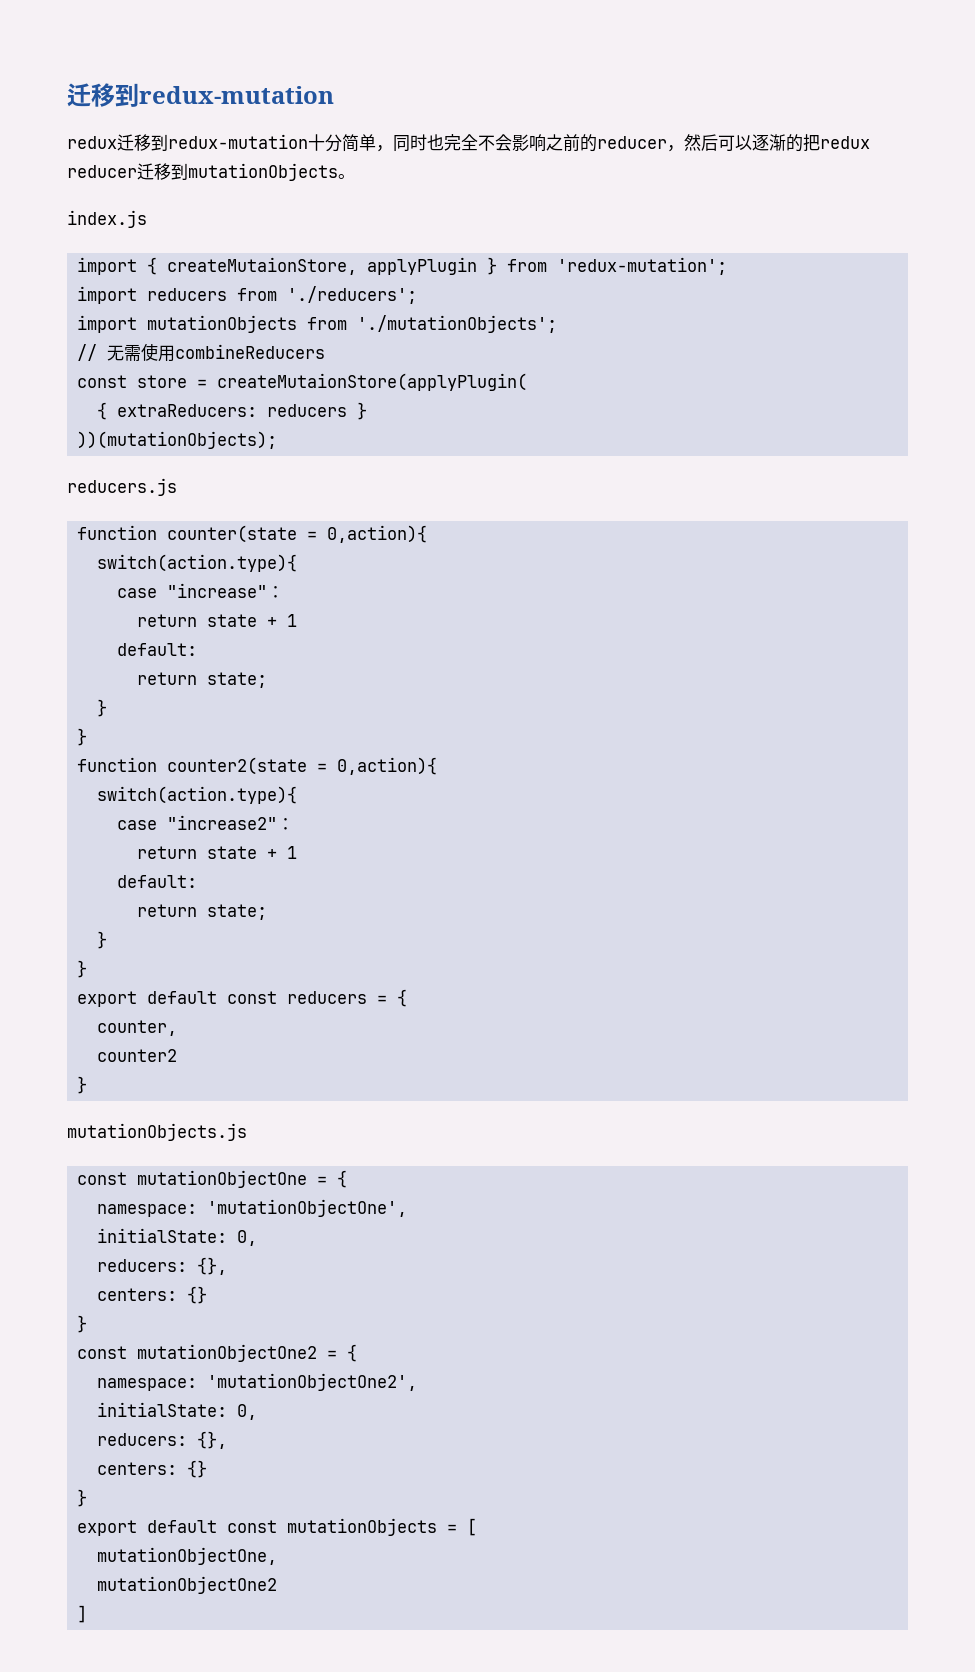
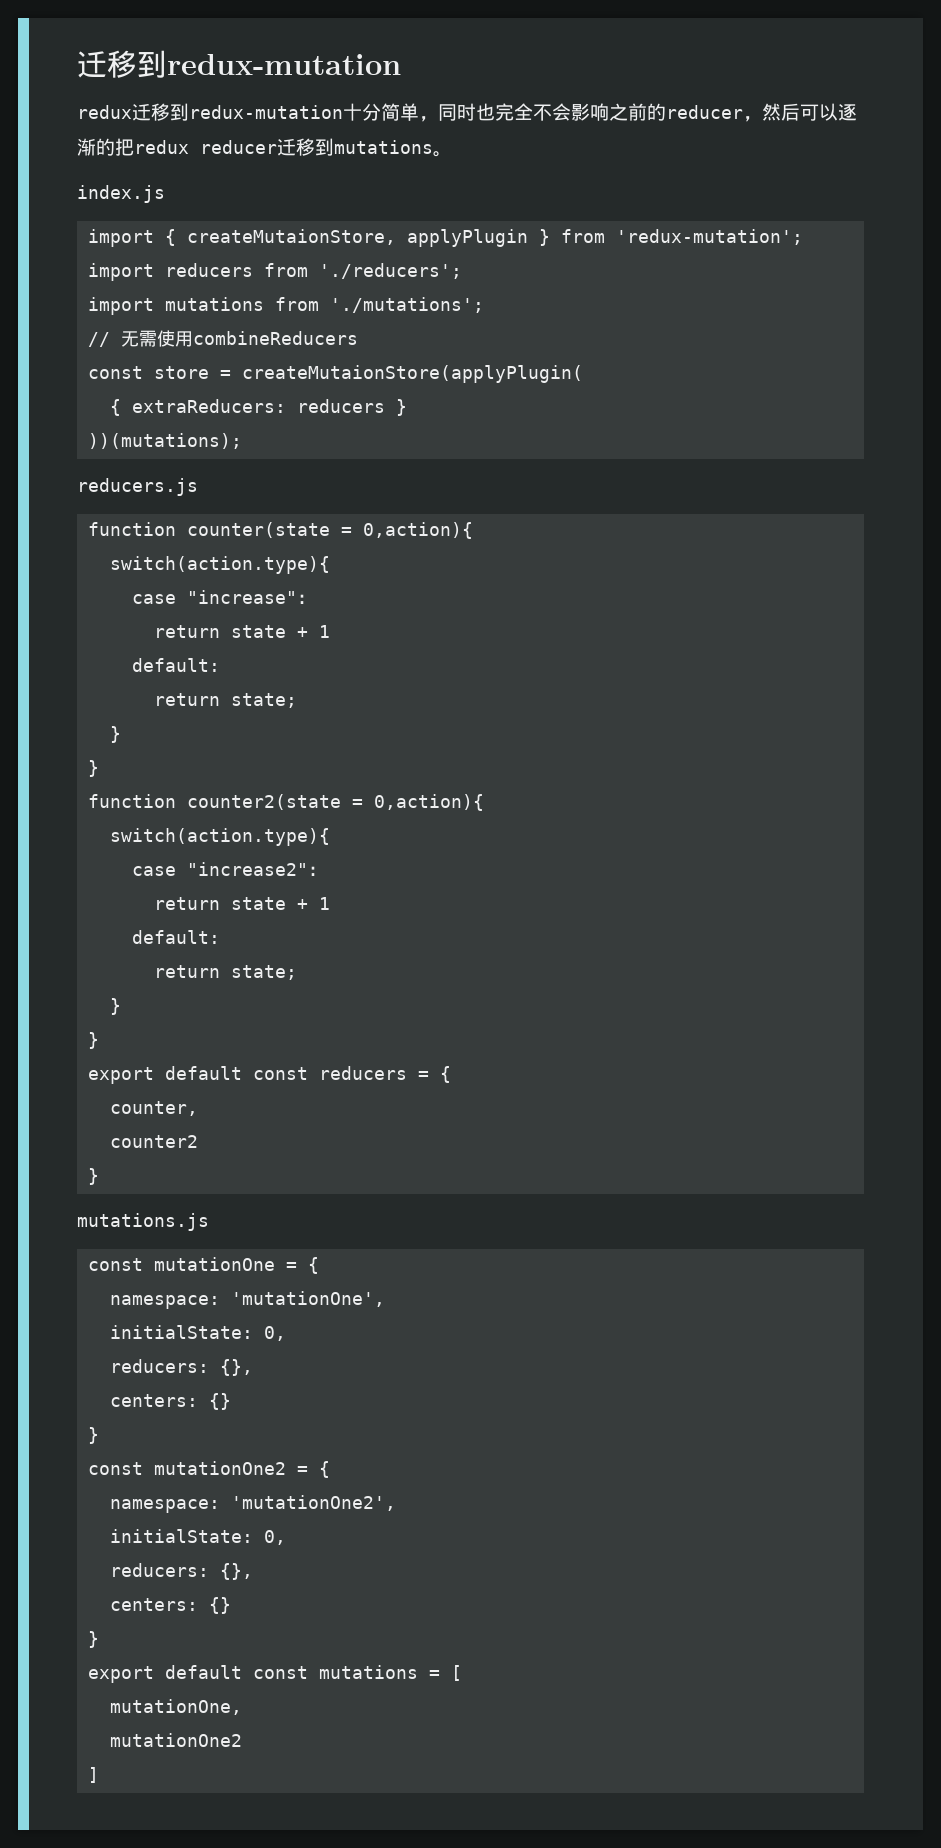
[188,163,338,181] mutationObjects -> [334,140,433,154] mutations
[147,315,558,333] mutationObjects from './mutationObjects'; -> [165,297,485,313] mutations from './mutations';
[77,431,278,449] ))(mutationObjects); -> [88,433,243,449] ))(mutations);
[67,1123,247,1141] [77,1170,348,1188] [97,1199,408,1217] mutationObjects.js // const mutationObjectOne = { // namespace: 'mutationObjectOne', -> [77,1213,209,1231] [88,1257,320,1274] [110,1291,386,1309] mutations.js // const mutationOne = { // namespace: 'mutationOne',
[137,1344,358,1362] [97,1373,418,1391] mutationObjectOne2 = { // namespace: 'mutationObjectOne2', -> [154,1461,331,1478] [110,1495,397,1513] mutationOne2 = { // namespace: 'mutationOne2',
[287,1518,438,1536] mutationObjects -> [319,1665,419,1679] mutations
[97,1547,278,1565] [97,1576,278,1594] mutationObjectOne, // mutationObjectOne2 -> [110,1699,243,1715] [110,1733,243,1747] mutationOne, // mutationOne2

